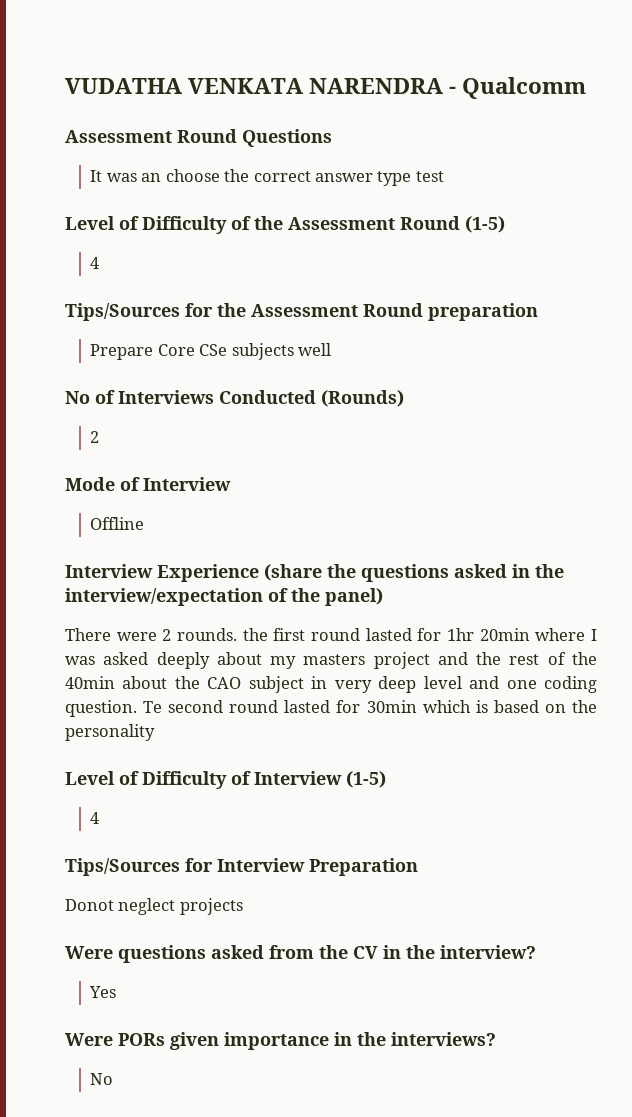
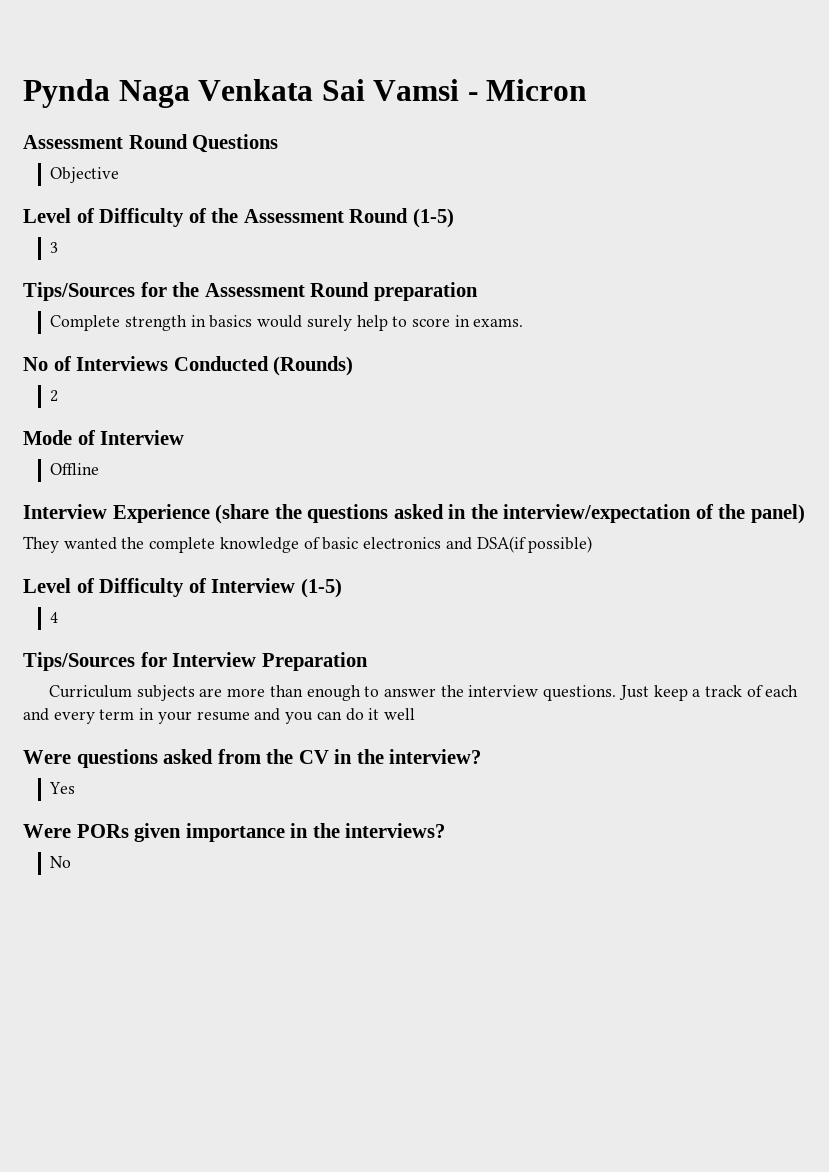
[65,77,587,99] [65,129,332,147] [90,169,444,186] VUDATHA VENKATA NARENDRA - Qualcomm // Assessment Round Questions // It was an choose the correct answer type test -> [23,79,588,108] [23,134,279,153] [50,167,120,183] Pynda Naga Venkata Sai Vamsi - Micron // Assessment Round Questions // Objective
[90,257,100,269] 4 -> [50,242,59,253] 3
[90,343,332,360] Prepare Core CSe subjects well -> [50,315,524,331] Complete strength in basics would surely help to score in exams.
[65,628,597,641] [65,652,597,669] [65,676,597,693] [65,700,597,717] [65,724,155,741] There were 2 rounds. the first round lasted for 1hr 20min where I was asked deeply about my masters project and the rest of the 40min about the CAO subject in very deep level and one coding question. Te second round lasted for 30min which is based on the personality -> [23,536,593,553] They wanted the complete knowledge of basic electronics and DSA(if possible)
[65,898,243,915] Donot neglect projects -> [48,685,799,701] [23,708,415,724] Curriculum subjects are more than enough to answer the interview questions. Just keep a track of each and every term in your resume and you can do it well

